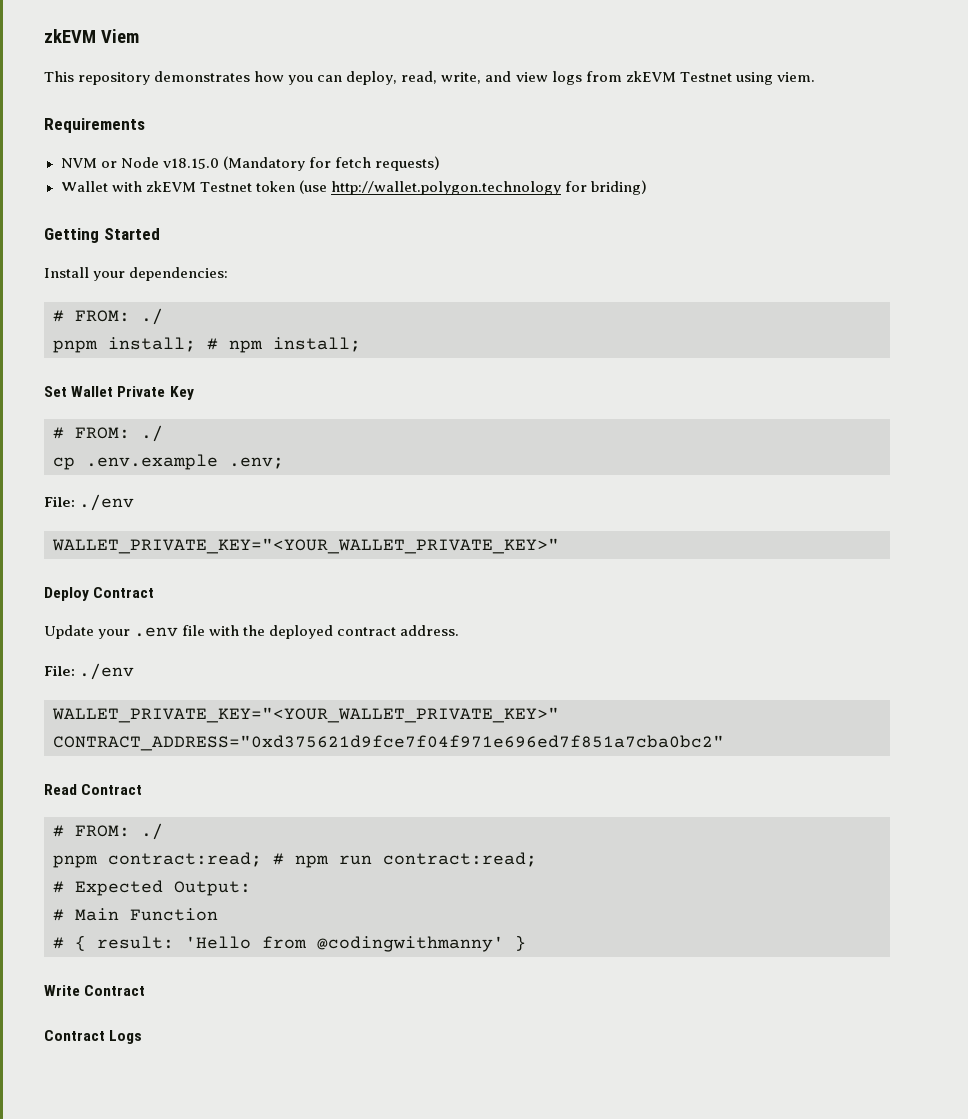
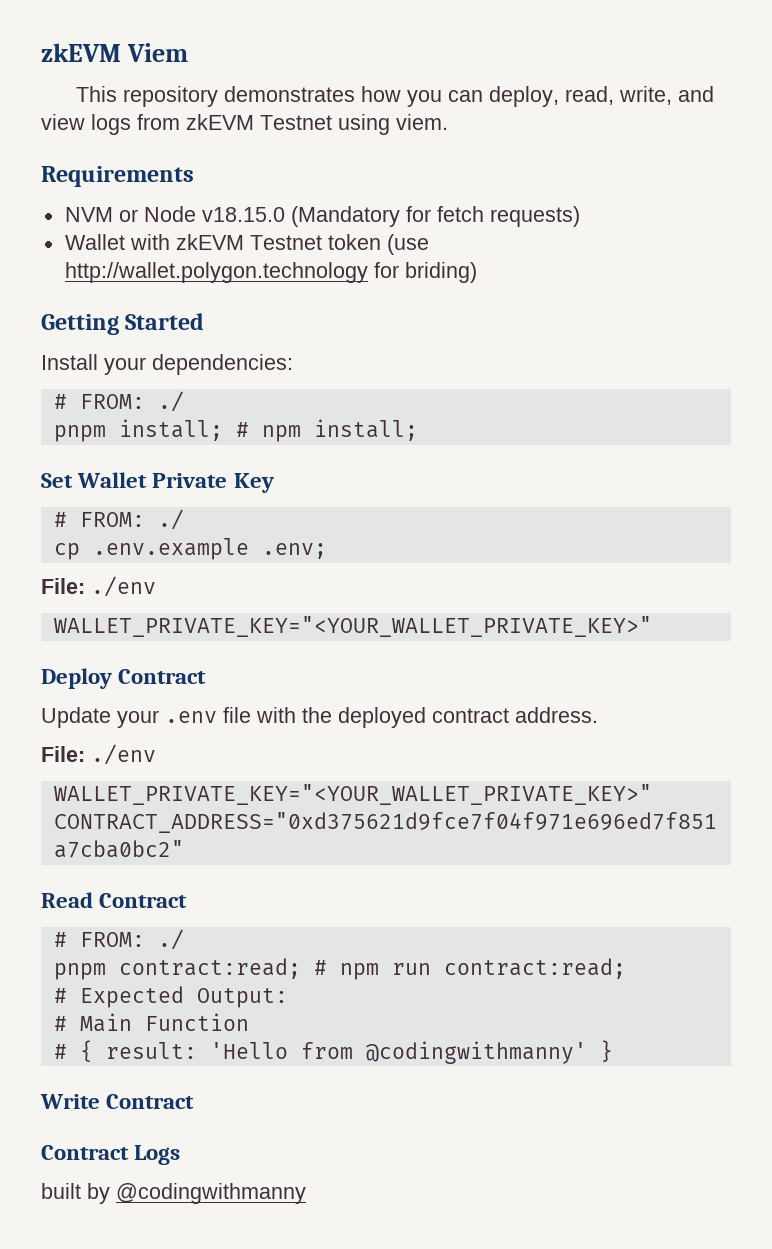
(143, 1037) none -> [41,1183,306,1204] // built by @codingwithmanny

